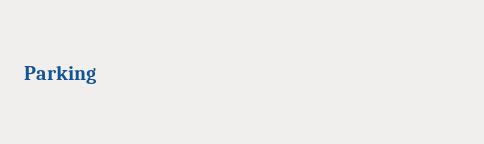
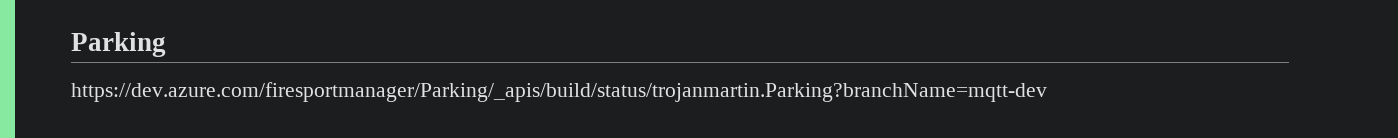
(96, 74) none -> [71,82,1047,102] // https://dev.azure.com/firesportmanager/Parking/_apis/build/status/trojanmartin.Parking?branchName=mqtt-dev

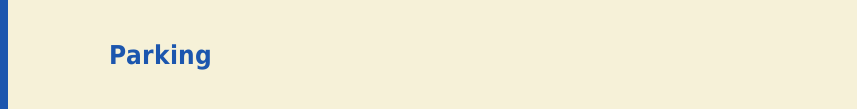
[71,82,1047,102] // https://dev.azure.com/firesportmanager/Parking/_apis/build/status/trojanmartin.Parking?branchName=mqtt-dev -> (212, 57) none

